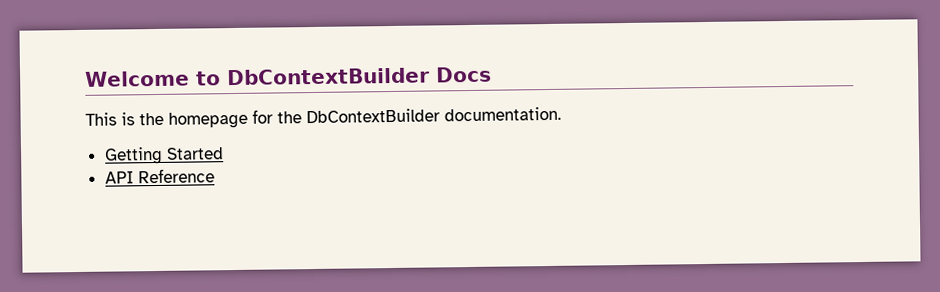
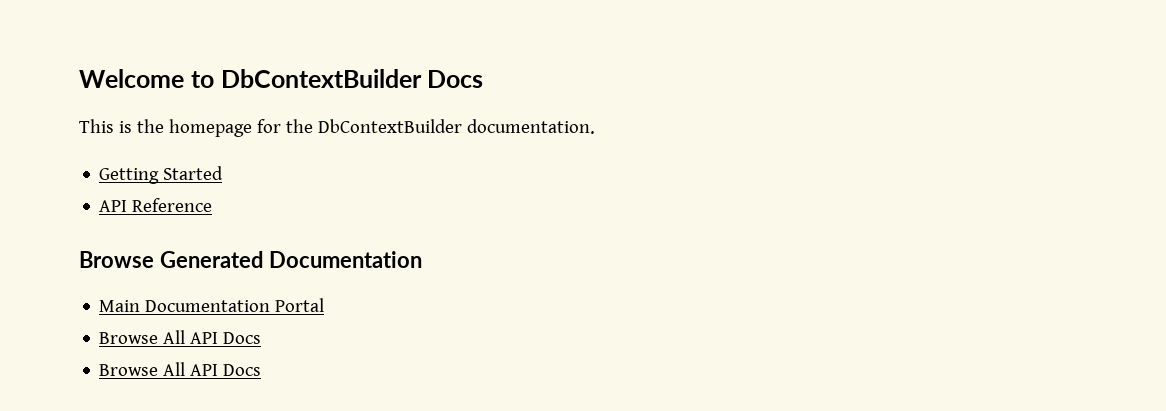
(215, 176) none -> [79,251,422,268] [99,298,325,312] [99,330,262,344] [99,362,262,376] // Browse Generated Documentation // Main Documentation Portal // Browse All API Docs // Browse All API Docs

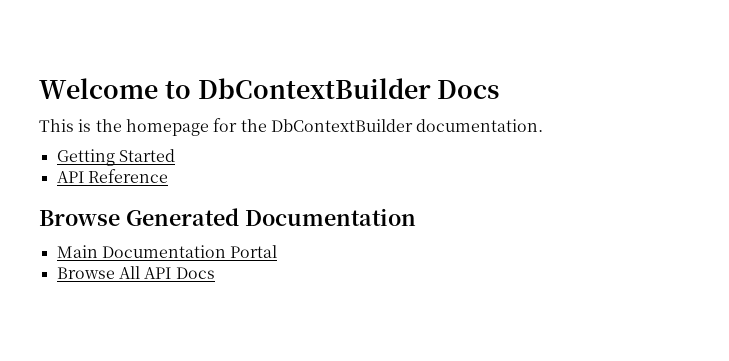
[99,362,262,376] // Browse All API Docs -> (215, 273) none

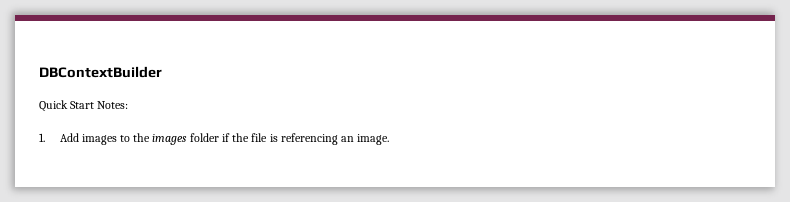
[39,78,500,99] [39,118,544,136] [56,149,175,166] [56,169,168,183] [39,208,416,226] [56,245,278,258] [56,266,215,279] Welcome to DbContextBuilder Docs // This is the homepage for the DbContextBuilder documentation. // Getting Started // API Reference // Browse Generated Documentation // Main Documentation Portal // Browse All API Docs -> [39,66,162,78] [39,100,129,112] [39,133,390,145] DBContextBuilder // Quick Start Notes: // 1. Add images to the images folder if the file is referencing an image.

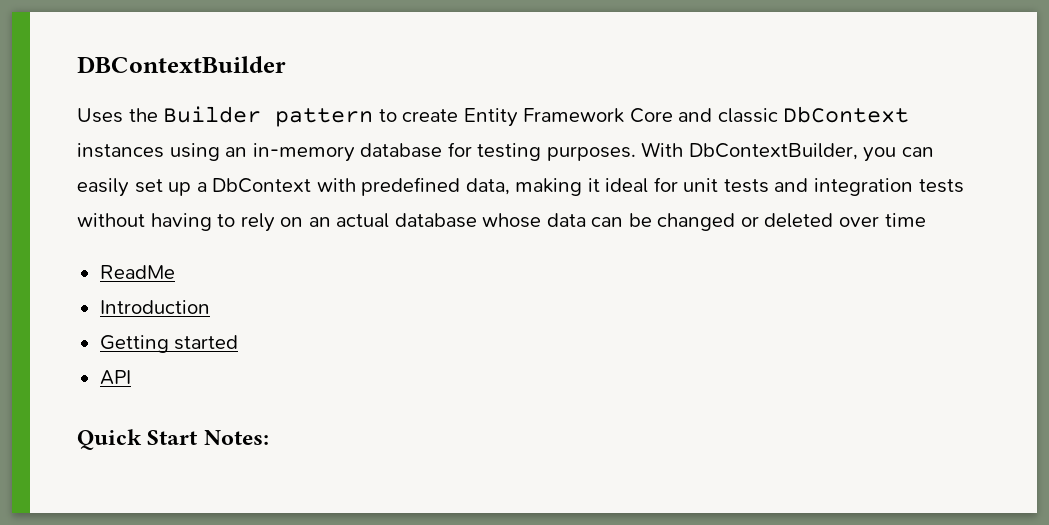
[39,100,129,112] [39,133,390,145] Quick Start Notes: // 1. Add images to the images folder if the file is referencing an image. -> [77,106,910,127] [77,142,934,162] [77,177,964,197] [77,213,926,232] [99,265,175,279] [99,300,210,314] [99,335,239,353] [99,370,131,385] [77,429,269,450] Uses the Builder pattern to create Entity Framework Core and classic DbContext instances using an in-memory database for testing purposes. With DbContextBuilder, you can easily set up a DbContext with predefined data, making it ideal for unit tests and integration tests without having to rely on an actual database whose data can be changed or deleted over time // ReadMe // Introduction // Getting started // API // Quick Start Notes:

